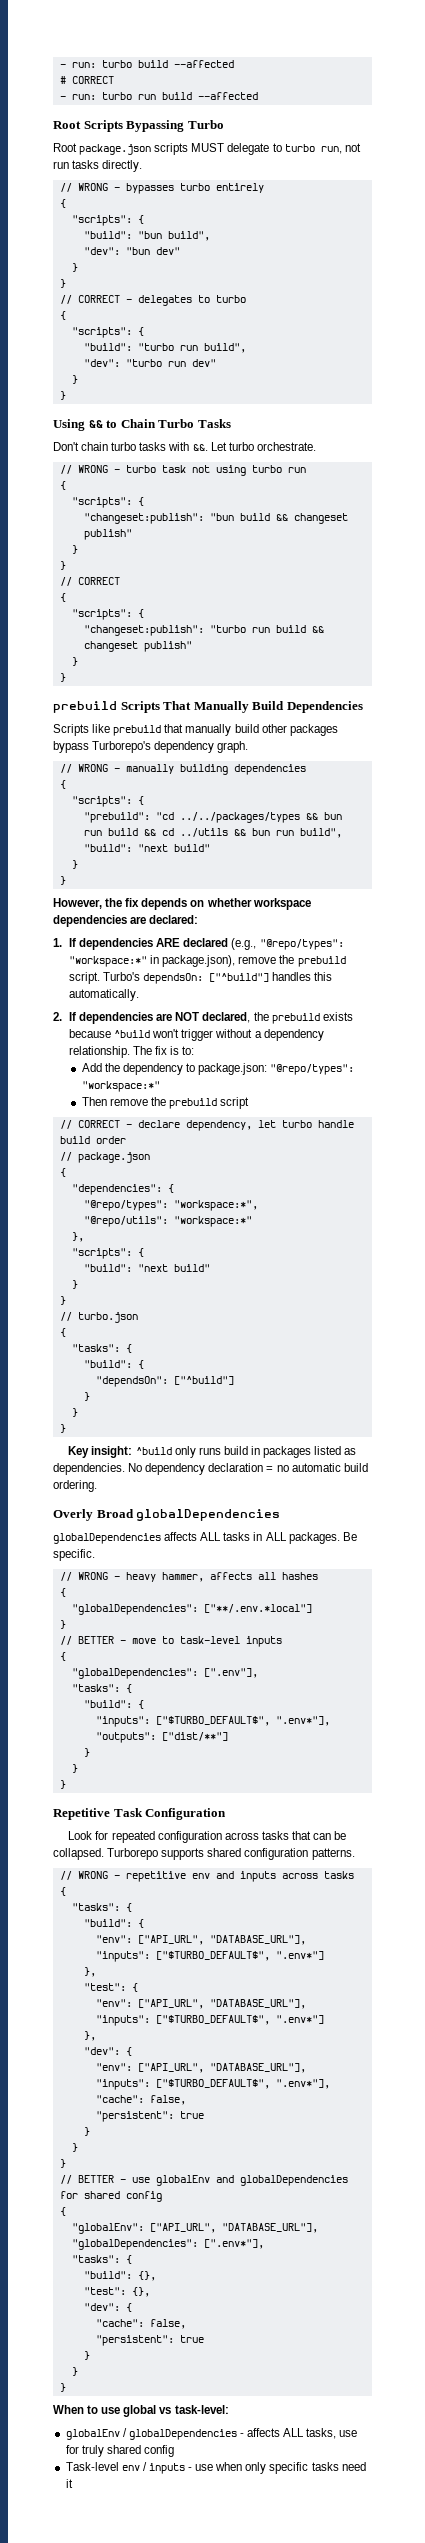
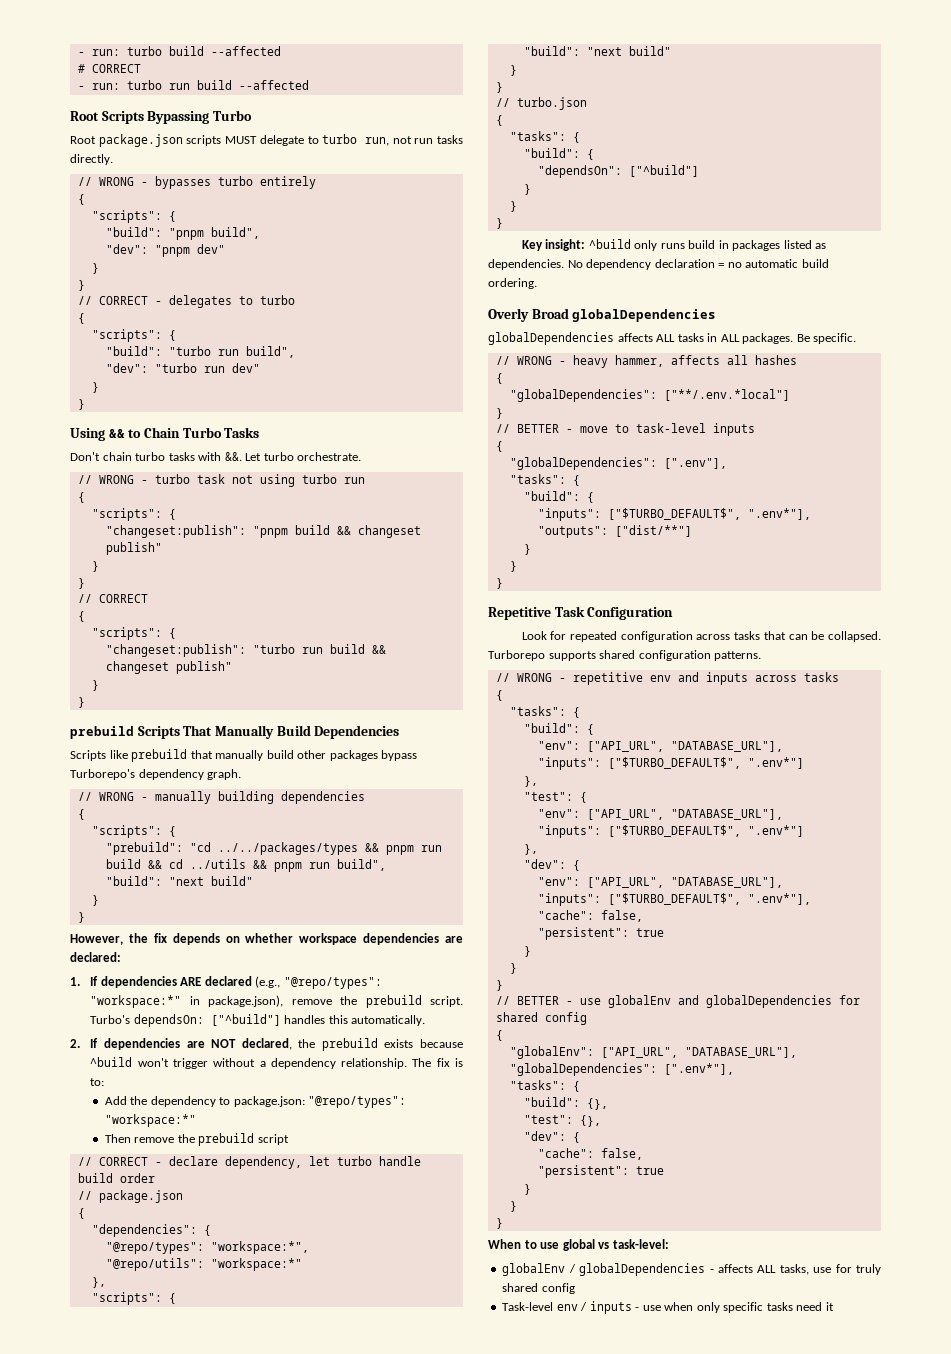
[137,231,210,241] [83,247,150,255] "bun build", // "dev": "bun -> [168,227,260,240] [105,244,190,257] "pnpm build", // "dev": "pnpm
[209,513,234,521] "bun -> [252,526,288,538] "pnpm
[323,812,342,820] bun -> [385,845,414,855] pnpm
[251,828,270,836] bun -> [273,862,302,872] pnpm

